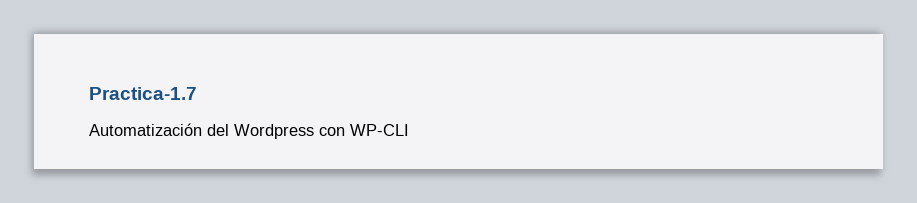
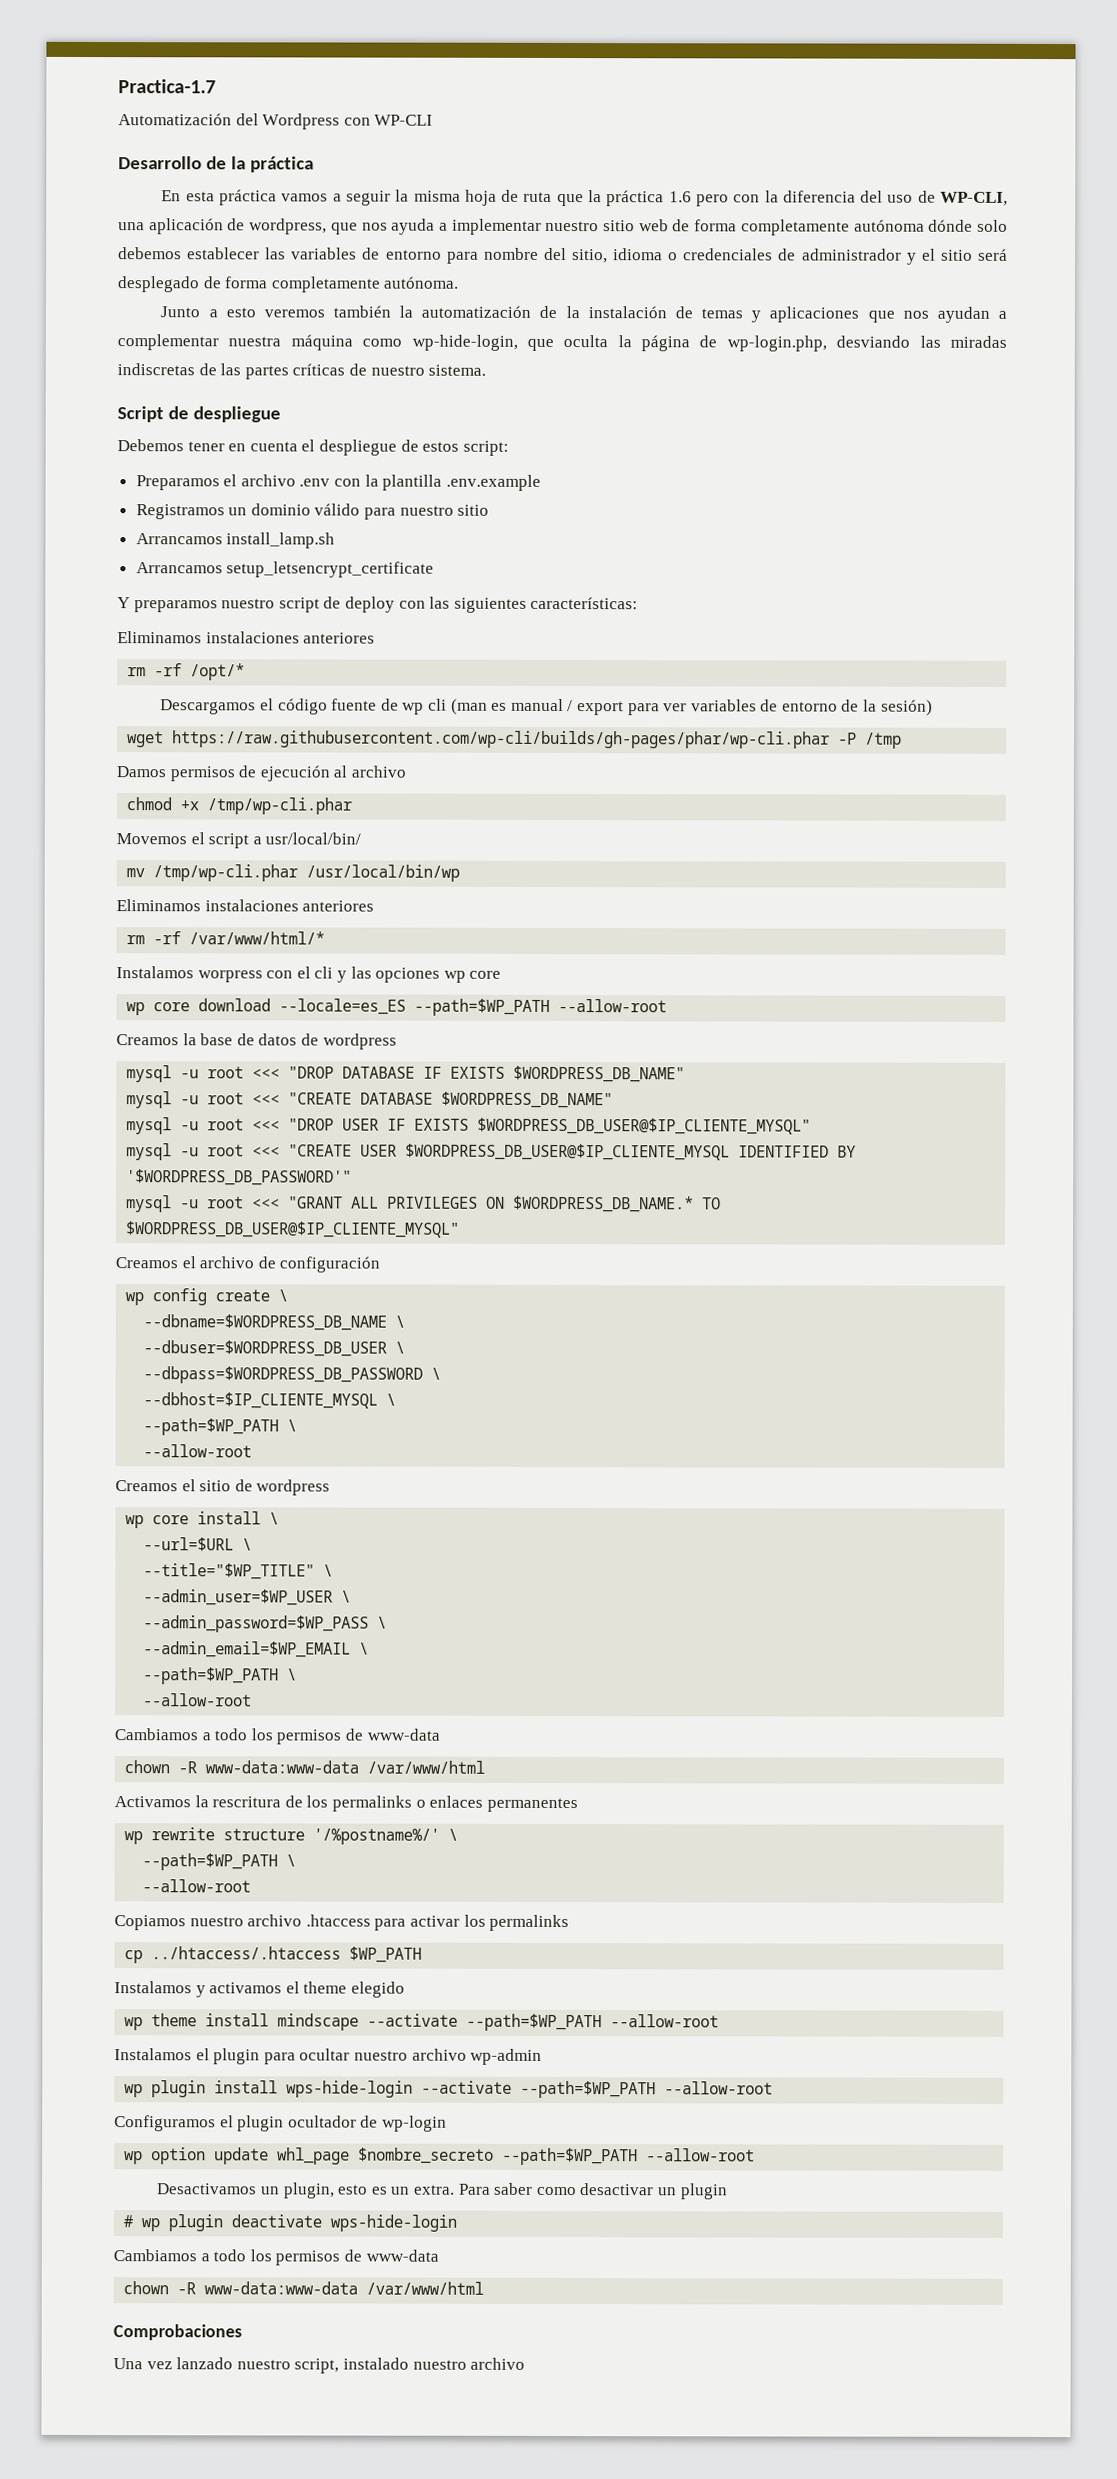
(409, 130) none -> [118,156,314,173] [161,189,1009,207] [118,218,1009,236] [118,247,1008,265] [117,276,460,293] [160,305,1007,323] [117,334,1007,352] [117,363,487,380] [117,406,281,423] [117,439,509,456] [135,474,541,491] [135,503,490,520] [135,532,336,549] [135,561,435,578] [117,596,639,613] [117,631,376,644] [127,663,246,681] [160,698,933,716] [127,730,903,749] [116,765,406,782] [126,797,353,815] [116,832,362,849] [126,864,461,882] [116,899,375,912] [126,931,326,945] [116,966,502,983] [126,998,668,1016] [116,1033,397,1050] [126,1065,686,1083] [126,1091,614,1109] [126,1117,812,1135] [126,1143,857,1161] [126,1169,353,1186] [126,1195,722,1213] [126,1221,461,1238] [115,1256,381,1273] [125,1288,289,1306] [143,1314,406,1331] [143,1340,406,1357] [143,1366,442,1384] [143,1392,397,1409] [143,1418,298,1436] [143,1444,253,1458] [115,1479,331,1496] [125,1511,280,1529] [143,1537,253,1552] [143,1563,334,1580] [143,1589,352,1606] [143,1615,388,1633] [143,1641,370,1658] [143,1667,298,1685] [143,1693,253,1707] [114,1728,440,1745] [124,1760,486,1774] [114,1795,578,1813] [124,1827,459,1845] [142,1853,297,1871] [142,1879,252,1893] [114,1914,570,1932] [124,1946,423,1964] [114,1981,405,1998] [124,2013,720,2032] [114,2048,543,2065] [124,2080,774,2099] [114,2115,447,2132] [124,2147,756,2166] [156,2182,728,2200] [123,2214,458,2232] [113,2249,439,2266] [123,2281,485,2295] [113,2324,242,2341] [113,2357,526,2374] // Desarrollo de la práctica // En esta práctica vamos a seguir la misma hoja de ruta que la práctica 1.6 pero con la diferencia del uso de WP-CLI, una aplicación de wordpress, que nos ayuda a implementar nuestro sitio web de forma completamente autónoma dónde solo debemos establecer las variables de entorno para nombre del sitio, idioma o credenciales de administrador y el sitio será desplegado de forma completamente autónoma. // Junto a esto veremos también la automatización de la instalación de temas y aplicaciones que nos ayudan a complementar nuestra máquina como wp-hide-login, que oculta la página de wp-login.php, desviando las miradas indiscretas de las partes críticas de nuestro sistema. // Script de despliegue // Debemos tener en cuenta el despliegue de estos script: // Preparamos el archivo .env con la plantilla .env.example // Registramos un dominio válido para nuestro sitio // Arrancamos install_lamp.sh // Arrancamos setup_letsencrypt_certificate // Y preparamos nuestro script de deploy con las siguientes características: // Eliminamos instalaciones anteriores // rm -rf /opt/* // Descargamos el código fuente de wp cli (man es manual / export para ver variables de entorno de la sesión) // wget https://raw.githubusercontent.com/wp-cli/builds/gh-pages/phar/wp-cli.phar -P /tmp // Damos permisos de ejecución al archivo // chmod +x /tmp/wp-cli.phar // Movemos el script a usr/local/bin/ // mv /tmp/wp-cli.phar /usr/local/bin/wp // Eliminamos instalaciones anteriores // rm -rf /var/www/html/* // Instalamos worpress con el cli y las opciones wp core // wp core download --locale=es_ES --path=$WP_PATH --allow-root // Creamos la base de datos de wordpress // mysql -u root <<< "DROP DATABASE IF EXISTS $WORDPRESS_DB_NAME" // mysql -u root <<< "CREATE DATABASE $WORDPRESS_DB_NAME" // mysql -u root <<< "DROP USER IF EXISTS $WORDPRESS_DB_USER@$IP_CLIENTE_MYSQL" // mysql -u root <<< "CREATE USER $WORDPRESS_DB_USER@$IP_CLIENTE_MYSQL IDENTIFIED BY '$WORDPRESS_DB_PASSWORD'" // mysql -u root <<< "GRANT ALL PRIVILEGES ON $WORDPRESS_DB_NAME.* TO $WORDPRESS_DB_USER@$IP_CLIENTE_MYSQL" // Creamos el archivo de configuración // wp config create \ // --dbname=$WORDPRESS_DB_NAME \ // --dbuser=$WORDPRESS_DB_USER \ // --dbpass=$WORDPRESS_DB_PASSWORD \ // --dbhost=$IP_CLIENTE_MYSQL \ // --path=$WP_PATH \ // --allow-root // Creamos el sitio de wordpress // wp core install \ // --url=$URL \ // --title="$WP_TITLE" \ // --admin_user=$WP_USER \ // --admin_password=$WP_PASS \ // --admin_email=$WP_EMAIL \ // --path=$WP_PATH \ // --allow-root // Cambiamos a todo los permisos de www-data // chown -R www-data:www-data /var/www/html // Activamos la rescritura de los permalinks o enlaces permanentes // wp rewrite structure '/%postname%/' \ // --path=$WP_PATH \ // --allow-root // Copiamos nuestro archivo .htaccess para activar los permalinks // cp ../htaccess/.htaccess $WP_PATH // Instalamos y activamos el theme elegido // wp theme install mindscape --activate --path=$WP_PATH --allow-root // Instalamos el plugin para ocultar nuestro archivo wp-admin // wp plugin install wps-hide-login --activate --path=$WP_PATH --allow-root // Configuramos el plugin ocultador de wp-login // wp option update whl_page $nombre_secreto --path=$WP_PATH --allow-root // Desactivamos un plugin, esto es un extra. Para saber como desactivar un plugin // # wp plugin deactivate wps-hide-login // Cambiamos a todo los permisos de www-data // chown -R www-data:www-data /var/www/html // Comprobaciones // Una vez lanzado nuestro script, instalado nuestro archivo

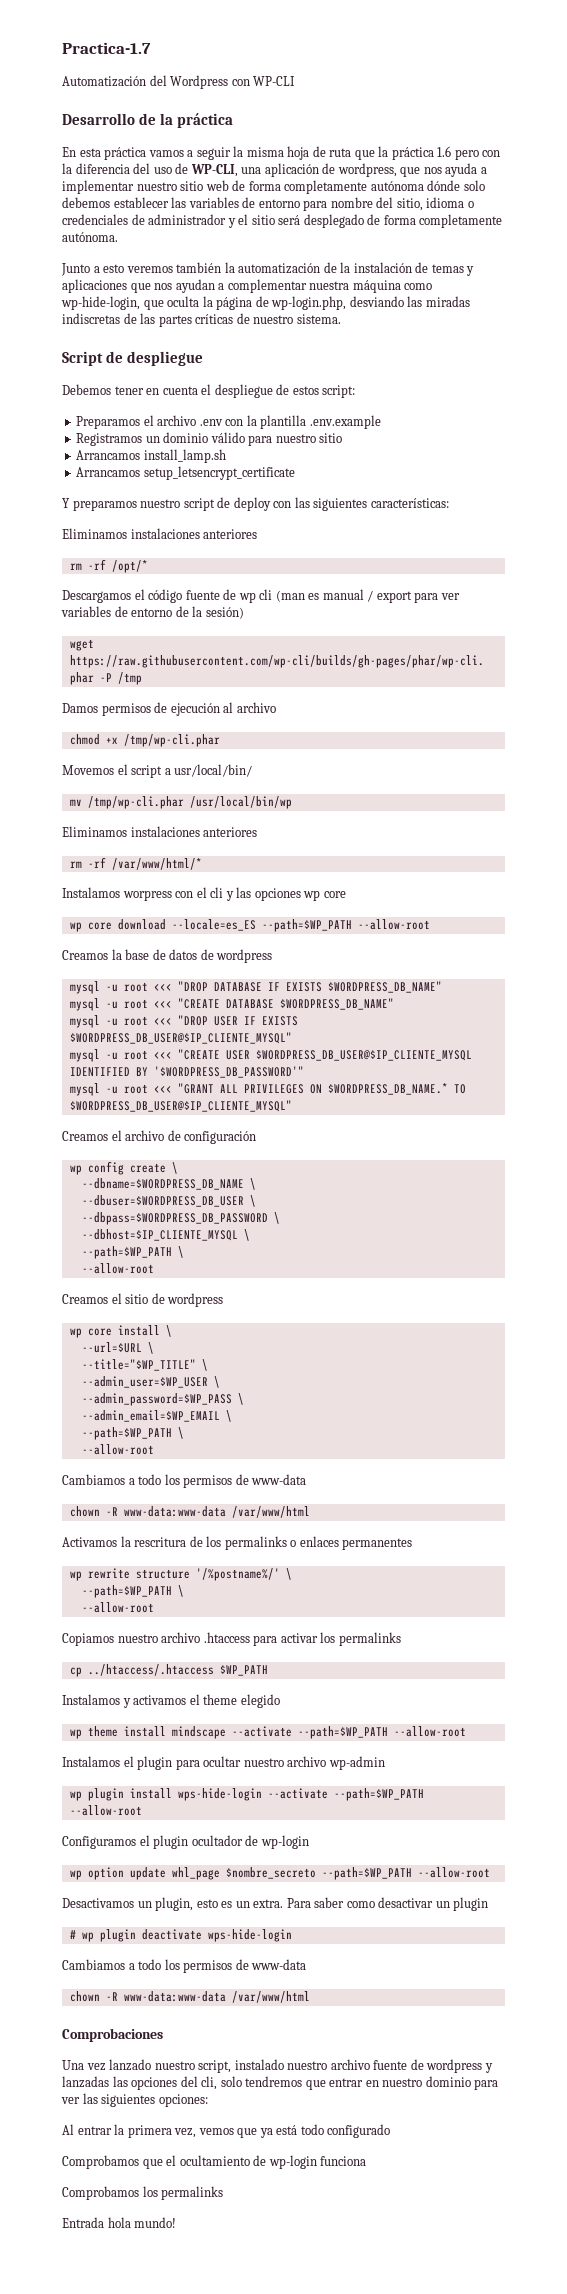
(526, 2363) none -> [373,2059,493,2073] [62,2076,499,2090] [61,2093,208,2107] [62,2124,391,2138] [62,2155,367,2169] [62,2186,224,2200] [62,2217,177,2228] fuente de wordpress y lanzadas las opciones del cli, solo tendremos que entrar en nuestro dominio para ver las siguientes opciones: // Al entrar la primera vez, vemos que ya está todo configurado // Comprobamos que el ocultamiento de wp-login funciona // Comprobamos los permalinks // Entrada hola mundo!

